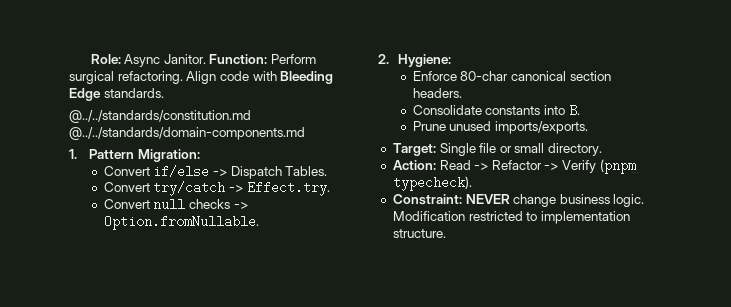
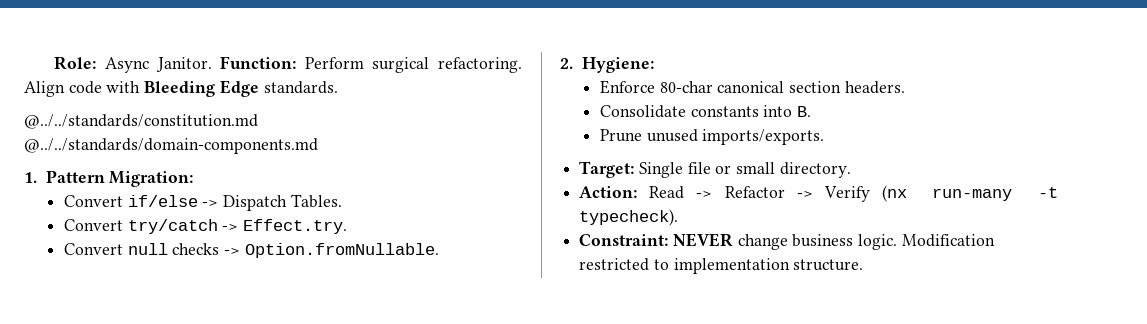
[599,159,636,174] (pnpm -> [881,185,1058,202] (nx run-many -t

